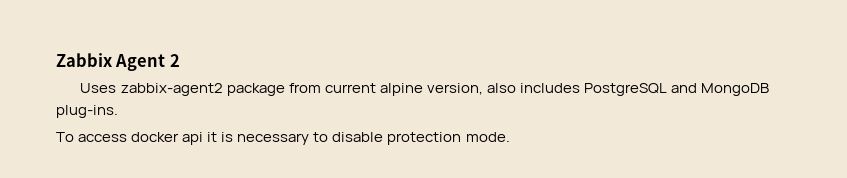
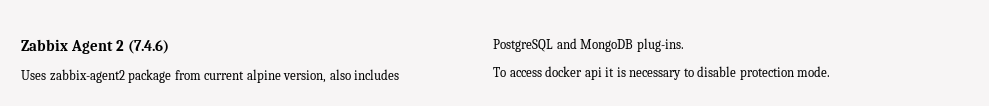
(180, 60) none -> [128,40,170,54] (7.4.6)

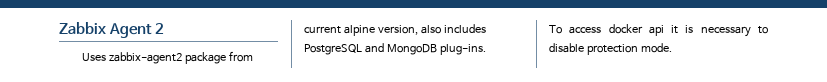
[128,40,170,54] (7.4.6) -> (165, 28) none

